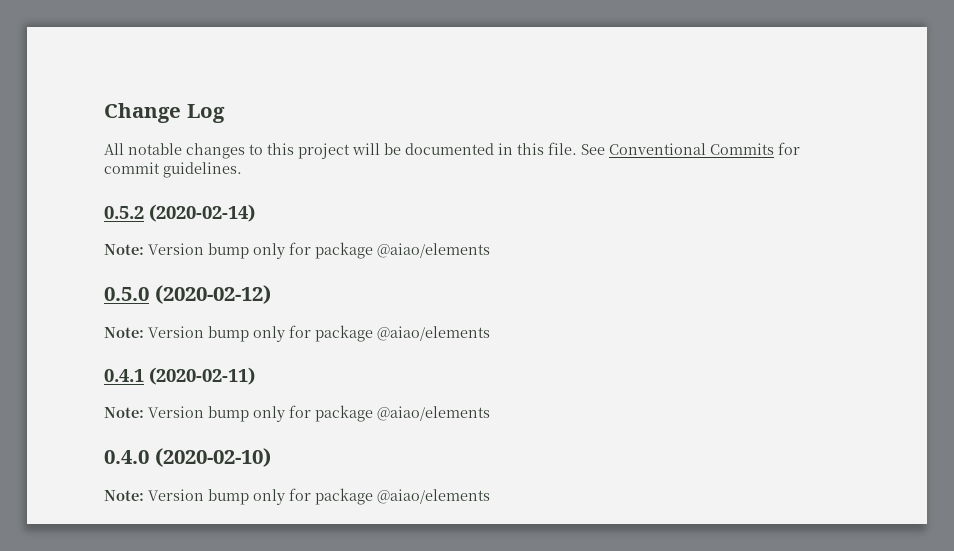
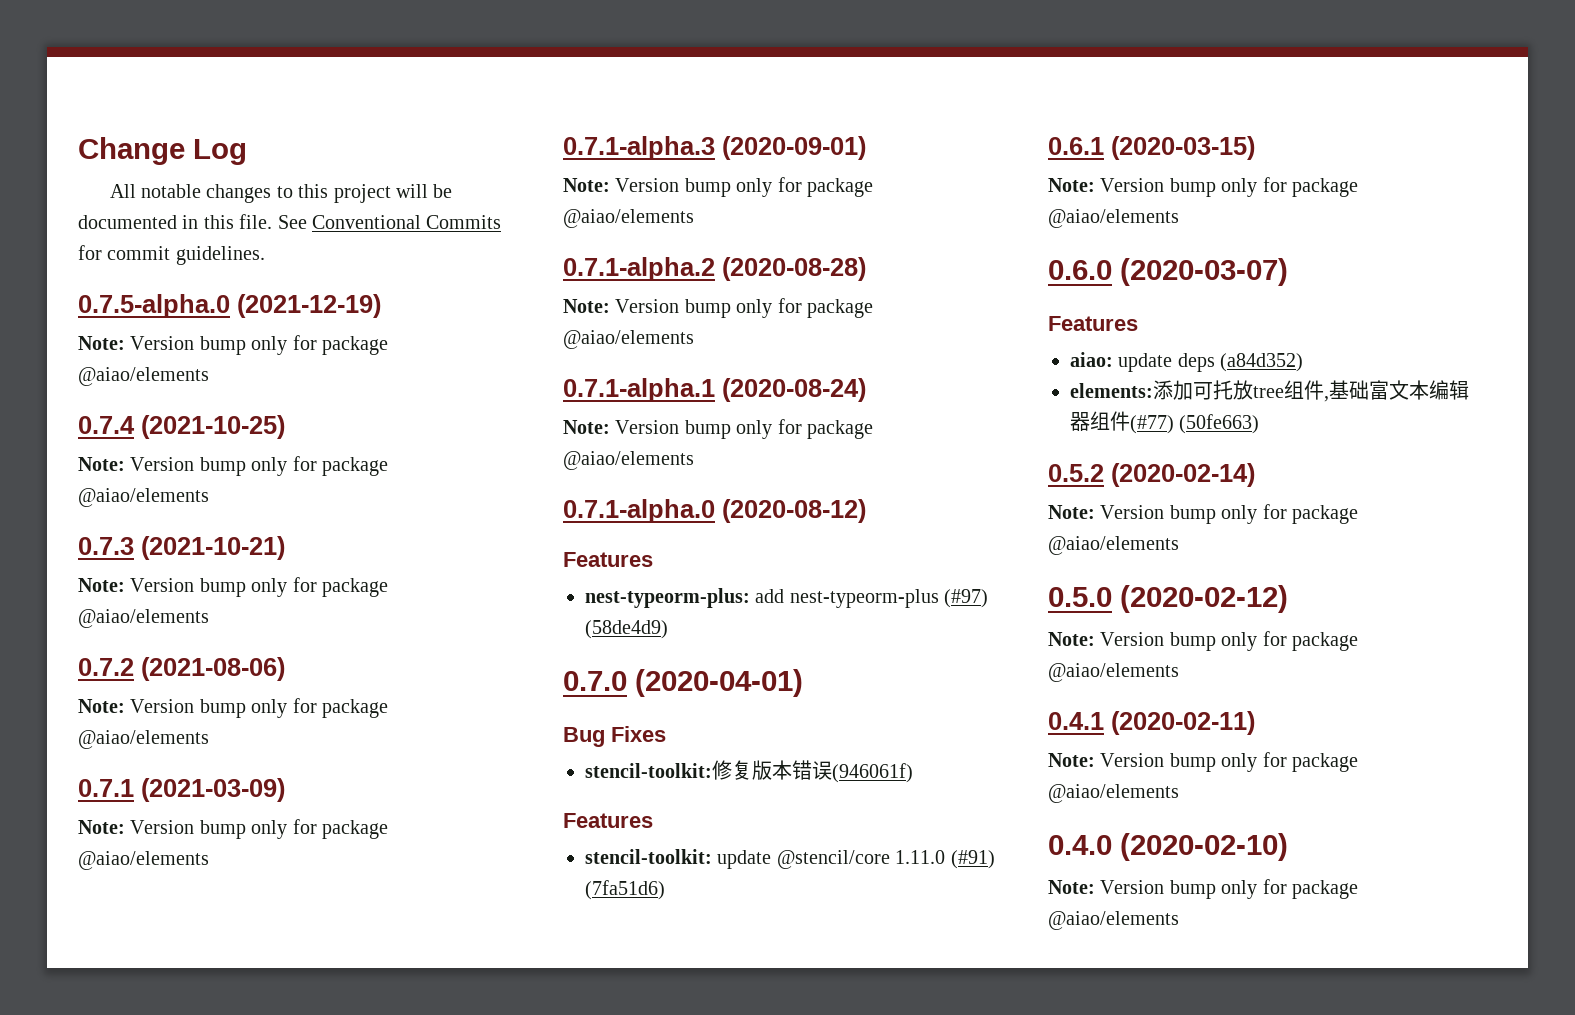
(242, 170) none -> [78,294,381,318] [78,335,388,355] [78,367,209,386] [78,415,285,439] [78,456,388,476] [78,488,209,507] [78,536,285,560] [78,577,388,597] [78,609,209,628] [78,657,285,681] [78,698,388,718] [78,730,209,749] [78,778,285,802] [78,819,388,839] [78,851,209,870] [563,136,866,160] [563,177,873,197] [563,209,694,228] [563,257,866,281] [563,298,873,318] [563,330,694,349] [563,378,866,402] [563,419,873,439] [563,451,694,470] [563,499,866,523] [563,552,653,567] [585,588,989,608] [585,620,668,639] [563,669,803,697] [563,726,666,747] [585,760,913,783] [563,813,653,828] [585,849,995,869] [585,880,665,900] [1048,136,1255,160] [1048,177,1358,197] [1048,209,1179,228] [1048,258,1288,286] [1048,316,1138,331] [1070,352,1304,372] [1070,380,1469,402] [1070,411,1260,434] // 0.7.5-alpha.0 (2021-12-19) // Note: Version bump only for package @aiao/elements // 0.7.4 (2021-10-25) // Note: Version bump only for package @aiao/elements // 0.7.3 (2021-10-21) // Note: Version bump only for package @aiao/elements // 0.7.2 (2021-08-06) // Note: Version bump only for package @aiao/elements // 0.7.1 (2021-03-09) // Note: Version bump only for package @aiao/elements // 0.7.1-alpha.3 (2020-09-01) // Note: Version bump only for package @aiao/elements // 0.7.1-alpha.2 (2020-08-28) // Note: Version bump only for package @aiao/elements // 0.7.1-alpha.1 (2020-08-24) // Note: Version bump only for package @aiao/elements // 0.7.1-alpha.0 (2020-08-12) // Features // nest-typeorm-plus: add nest-typeorm-plus (#97) (58de4d9) // 0.7.0 (2020-04-01) // Bug Fixes // stencil-toolkit:修复版本错误(946061f) // Features // stencil-toolkit: update @stencil/core 1.11.0 (#91) (7fa51d6) // 0.6.1 (2020-03-15) // Note: Version bump only for package @aiao/elements // 0.6.0 (2020-03-07) // Features // aiao: update deps (a84d352) // elements:添加可托放tree组件,基础富文本编辑器组件(#77) (50fe663)

